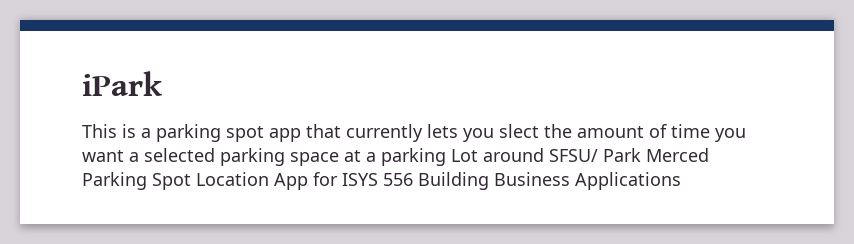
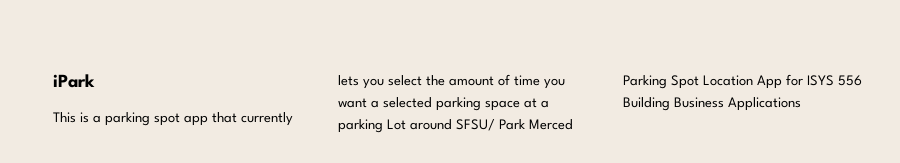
[499,124,539,138] slect -> [388,75,422,86] select

